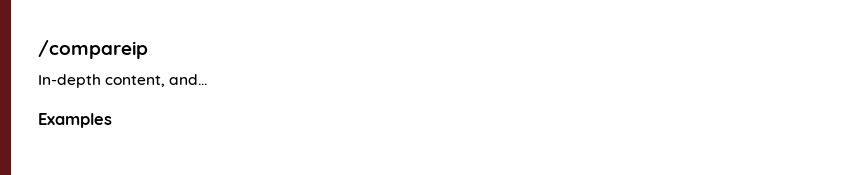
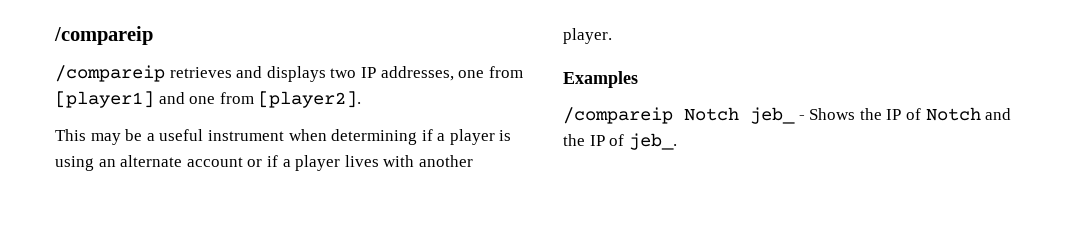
[38,74,208,88] [38,113,112,128] In-depth content, and... // Examples -> [55,65,523,82] [55,91,362,108] [55,129,512,145] [55,155,473,171] [563,28,612,44] [563,71,638,88] [563,107,1012,124] [563,133,677,150] /compareip retrieves and displays two IP addresses, one from [player1] and one from [player2]. // This may be a useful instrument when determining if a player is using an alternate account or if a player lives with another player. // Examples // /compareip Notch jeb_ - Shows the IP of Notch and the IP of jeb_.

